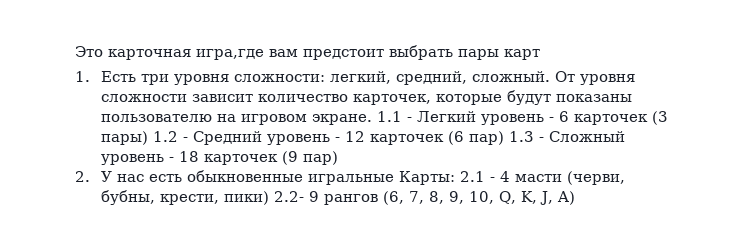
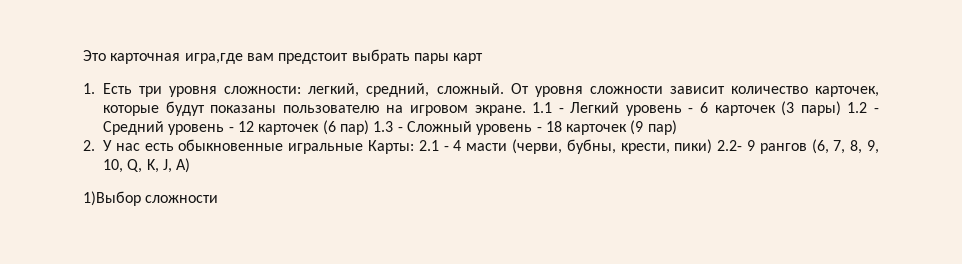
(575, 198) none -> [83,191,219,206] // 1)Выбор сложности

